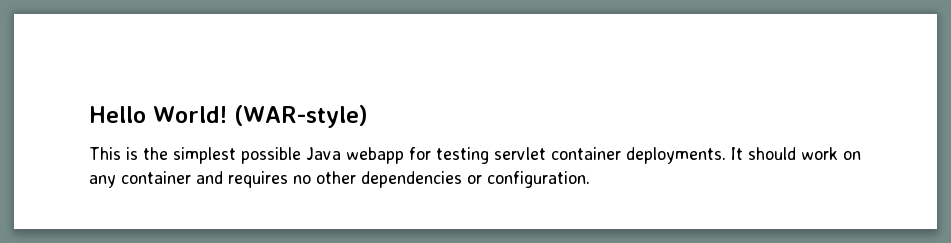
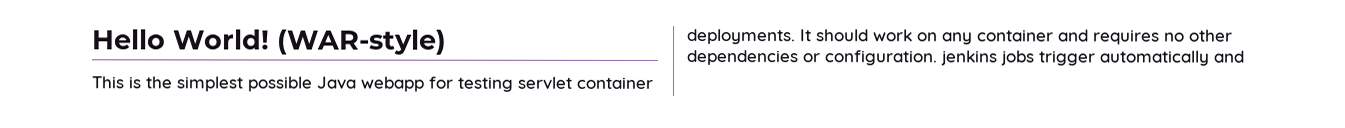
(590, 179) none -> [940,50,1245,66] jenkins jobs trigger automatically and

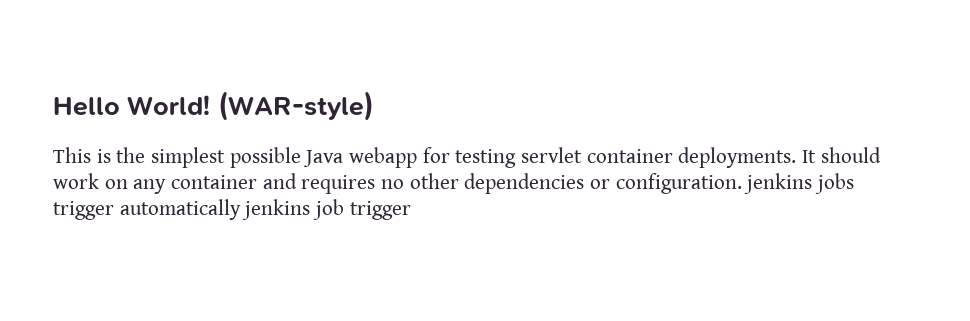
[1214,50,1245,63] and -> [242,199,411,220] jenkins job trigger

